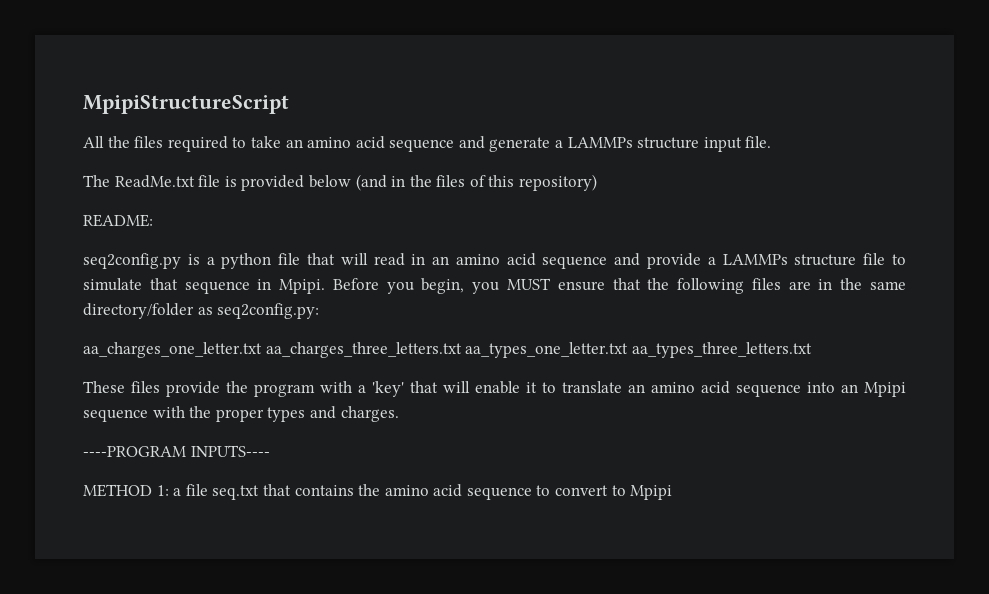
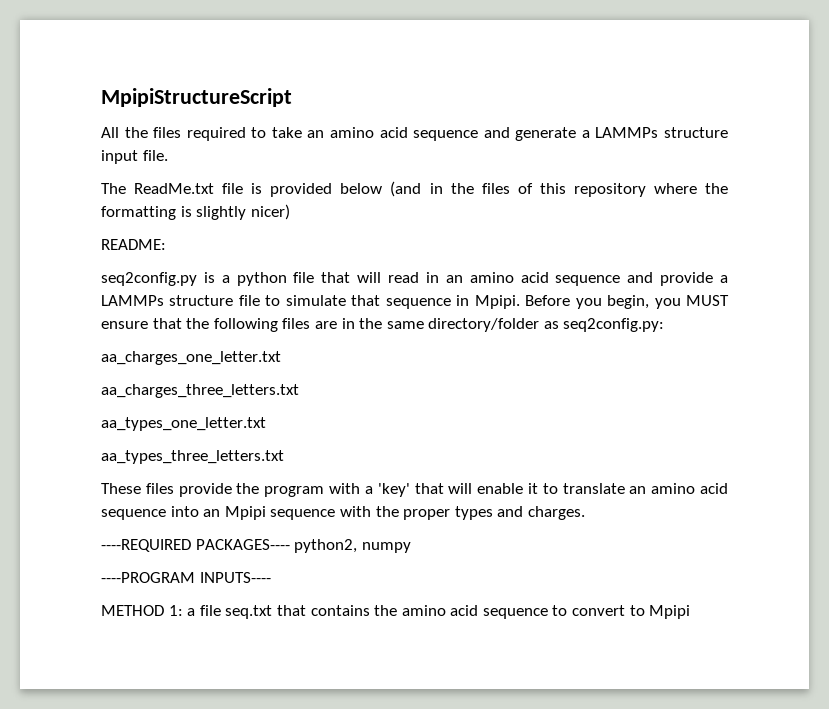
[519,174,598,191] repository) -> [573,183,728,197] [101,204,290,220] repository where the formatting is slightly nicer)
(262, 350) none -> (281, 358) //
(462, 350) none -> (299, 391) //
(629, 350) none -> (266, 424) //
(399, 414) none -> [101,539,411,553] // ----REQUIRED PACKAGES---- python2, numpy

